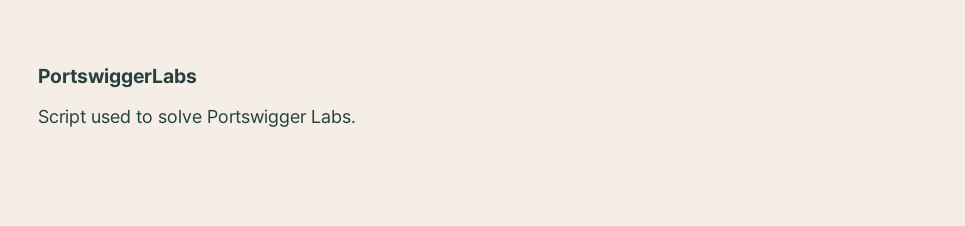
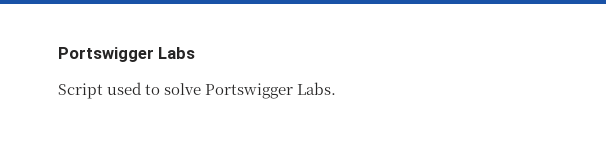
[38,68,197,88] PortswiggerLabs -> [58,47,196,62] Portswigger Labs

